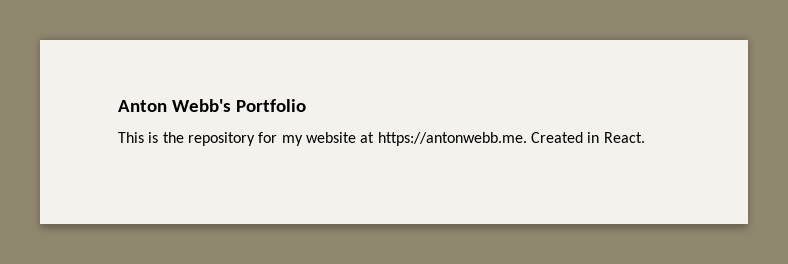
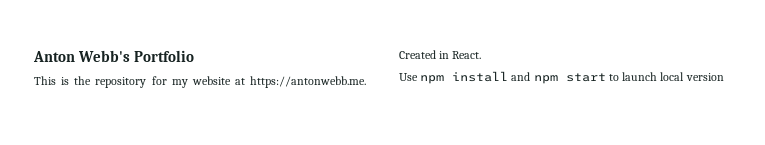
(645, 137) none -> [399,71,724,84] // Use npm install and npm start to launch local version

